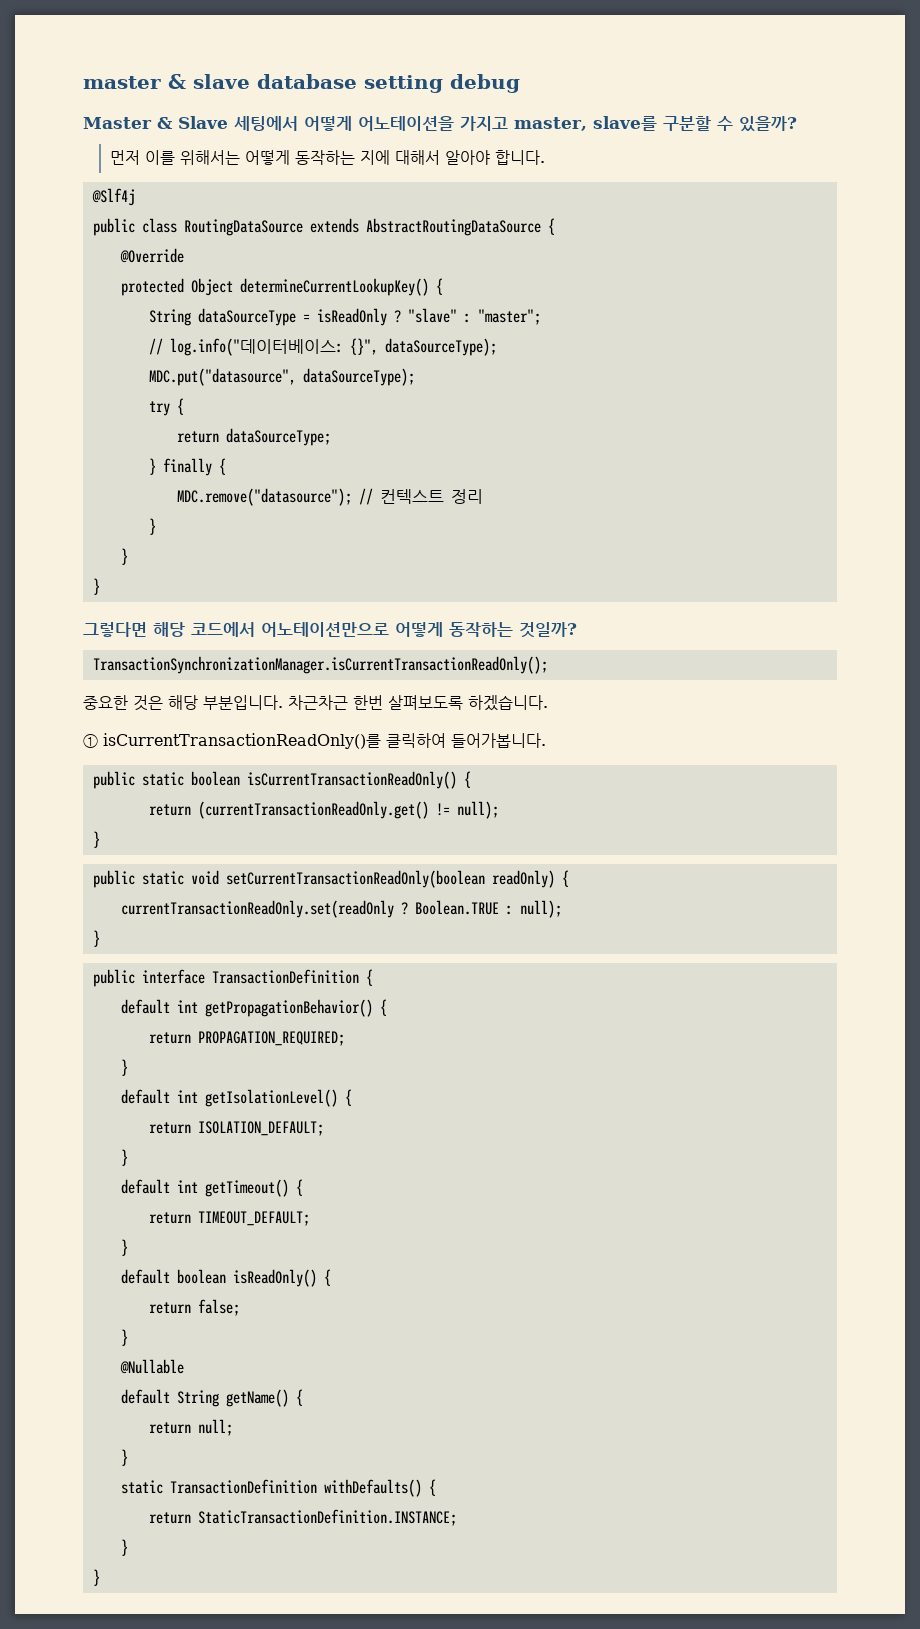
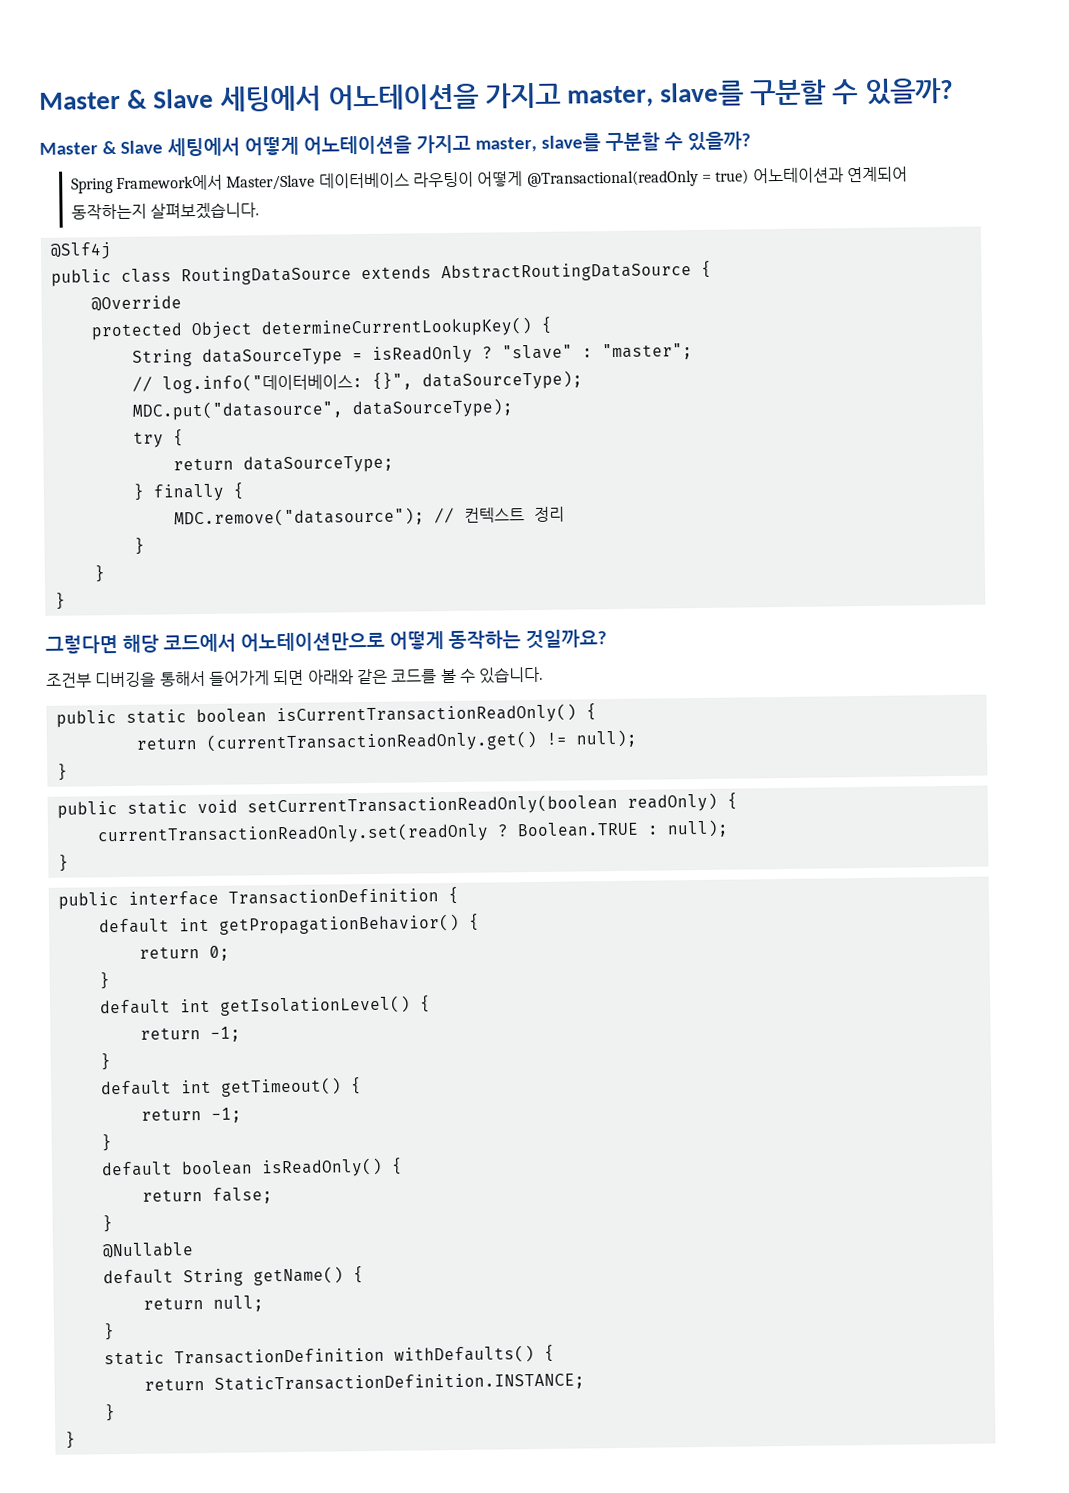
[83,74,520,93] master & slave database setting debug -> [39,77,954,112] Master & Slave 세팅에서 어노테이션을 가지고 master, slave를 구분할 수 있을까?
[110,150,546,165] 먼저 이를 위해서는 어떻게 동작하는 지에 대해서 알아야 합니다. -> [70,166,908,194] [70,202,260,220] Spring Framework에서 Master/Slave 데이터베이스 라우팅이 어떻게 @Transactional(readOnly = true) 어노테이션과 연계되어 동작하는지 살펴보겠습니다.
[519,622,577,638] [92,656,548,674] [83,695,548,711] [83,733,546,749] 것일까? // TransactionSynchronizationManager.isCurrentTransactionReadOnly(); // 중요한 것은 해당 부분입니다. 차근차근 한번 살펴보도록 하겠습니다. // ① isCurrentTransactionReadOnly()를 클릭하여 들어가봅니다. -> [524,629,607,650] [46,666,544,688] 것일까요? // 조건부 디버깅을 통해서 들어가게 되면 아래와 같은 코드를 볼 수 있습니다.
[197,1031,345,1046] PROPAGATION_REQUIRED; -> [208,945,230,961] 0;
[197,1121,324,1136] ISOLATION_DEFAULT; -> [209,1026,241,1042] -1;
[197,1211,310,1226] TIMEOUT_DEFAULT; -> [210,1107,242,1123] -1;

